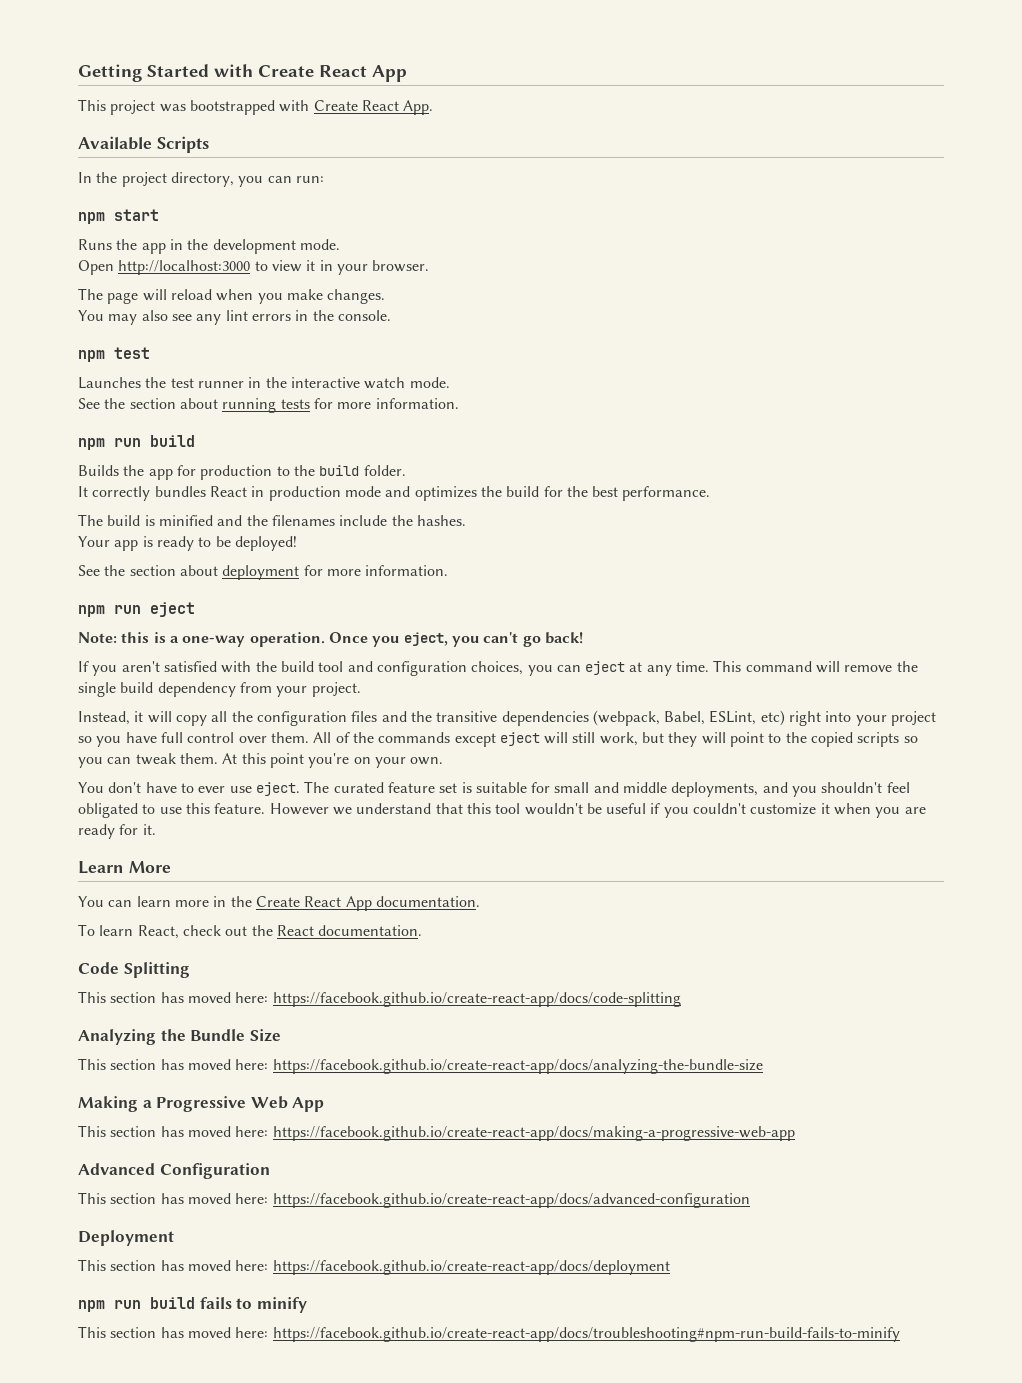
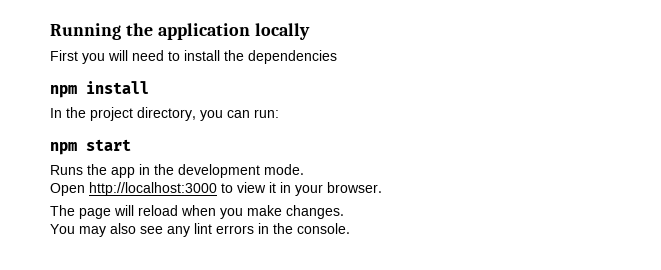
[78,64,407,82] [78,99,434,115] [78,136,209,153] Getting Started with Create React App // This project was bootstrapped with Create React App. // Available Scripts -> [50,23,310,40] [50,50,337,64] [50,81,149,98] Running the application locally // First you will need to install the dependencies // npm install
[78,347,150,362] [78,377,450,389] [78,398,459,413] [78,435,195,450] [78,465,406,480] [78,486,711,501] [78,514,466,526] [78,536,297,551] [78,565,449,580] [78,602,195,617] [78,632,583,647] [78,660,918,676] [78,682,361,697] [78,710,937,726] [78,732,918,747] [78,753,444,768] [78,781,910,797] [78,803,926,818] [78,824,156,839] [78,861,171,874] [78,896,480,911] [78,924,423,939] [78,962,190,978] [78,991,681,1007] [78,1029,281,1045] [78,1058,763,1074] [78,1096,325,1112] [78,1125,795,1141] [78,1163,270,1179] [78,1192,750,1208] [78,1230,174,1246] [78,1259,670,1275] [78,1297,307,1313] [78,1326,900,1342] // npm test // Launches the test runner in the interactive watch mode. // See the section about running tests for more information. // npm run build // Builds the app for production to the build folder. // It correctly bundles React in production mode and optimizes the build for the best performance. // The build is minified and the filenames include the hashes. // Your app is ready to be deployed! // See the section about deployment for more information. // npm run eject // Note: this is a one-way operation. Once you eject, you can't go back! // If you aren't satisfied with the build tool and configuration choices, you can eject at any time. This command will remove the single build dependency from your project. // Instead, it will copy all the configuration files and the transitive dependencies (webpack, Babel, ESLint, etc) right into your project so you have full control over them. All of the commands except eject will still work, but they will point to the copied scripts so you can tweak them. At this point you're on your own. // You don't have to ever use eject. The curated feature set is suitable for small and middle deployments, and you shouldn't feel obligated to use this feature. However we understand that this tool wouldn't be useful if you couldn't customize it when you are ready for it. // Learn More // You can learn more in the Create React App documentation. // To learn React, check out the React documentation. // Code Splitting // This section has moved here: https://facebook.github.io/create-react-app/docs/code-splitting // Analyzing the Bundle Size // This section has moved here: https://facebook.github.io/create-react-app/docs/analyzing-the-bundle-size // Making a Progressive Web App // This section has moved here: https://facebook.github.io/create-react-app/docs/making-a-progressive-web-app // Advanced Configuration // This section has moved here: https://facebook.github.io/create-react-app/docs/advanced-configuration // Deployment // This section has moved here: https://facebook.github.io/create-react-app/docs/deployment // npm run build fails to minify // This section has moved here: https://facebook.github.io/create-react-app/docs/troubleshooting#npm-run-build-fails-to-minify -> (350, 228) none

